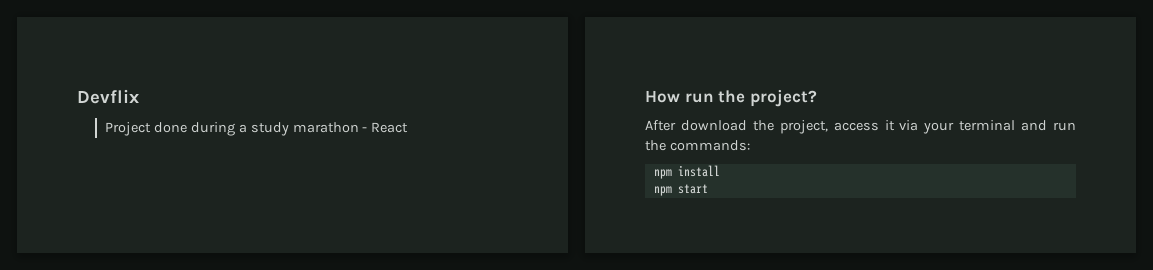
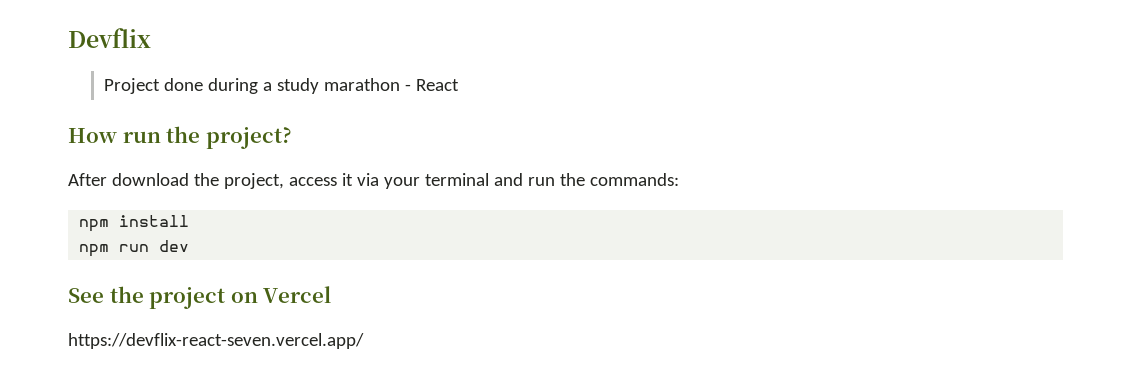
[677,184,708,194] start -> [119,240,190,252] [68,286,332,309] [68,333,364,349] run dev // See the project on Vercel // https://devflix-react-seven.vercel.app/

